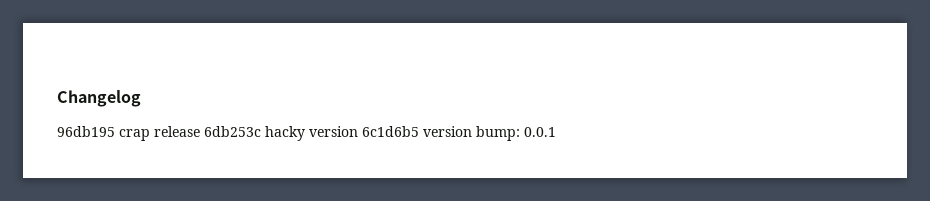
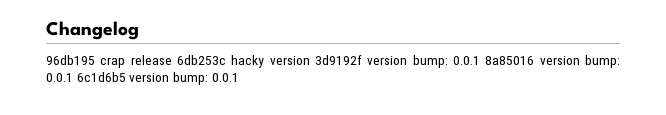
(358, 131) none -> [315,55,620,68] [46,73,73,82] 3d9192f version bump: 0.0.1 8a85016 version bump: 0.0.1

